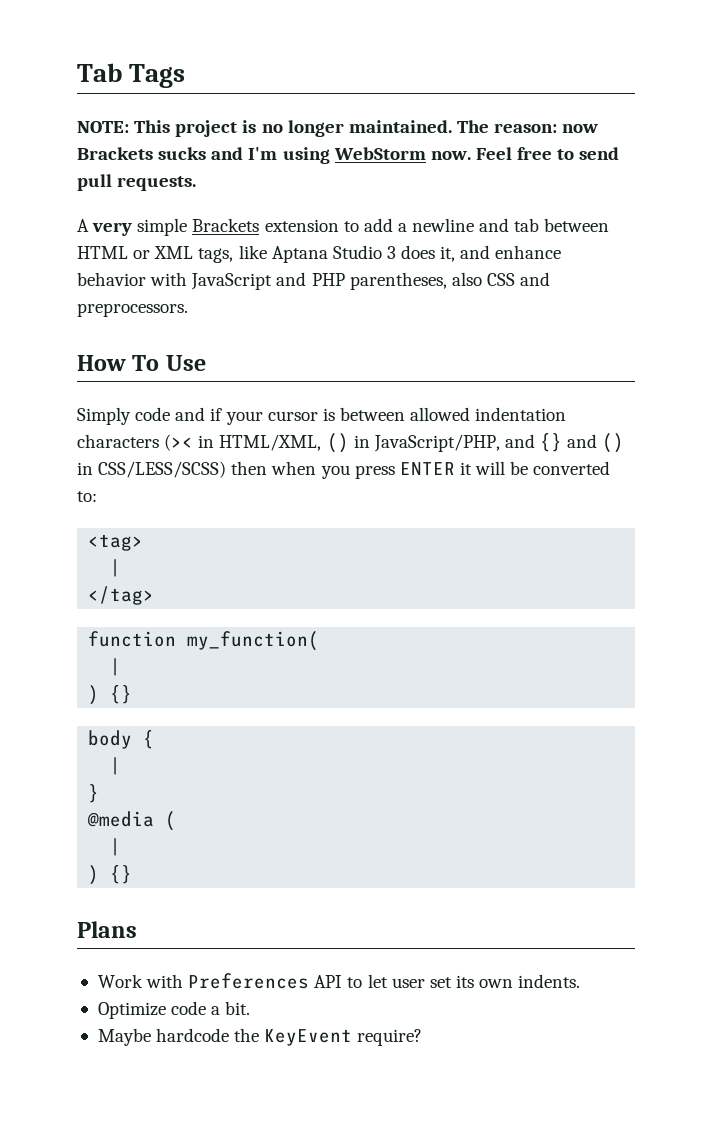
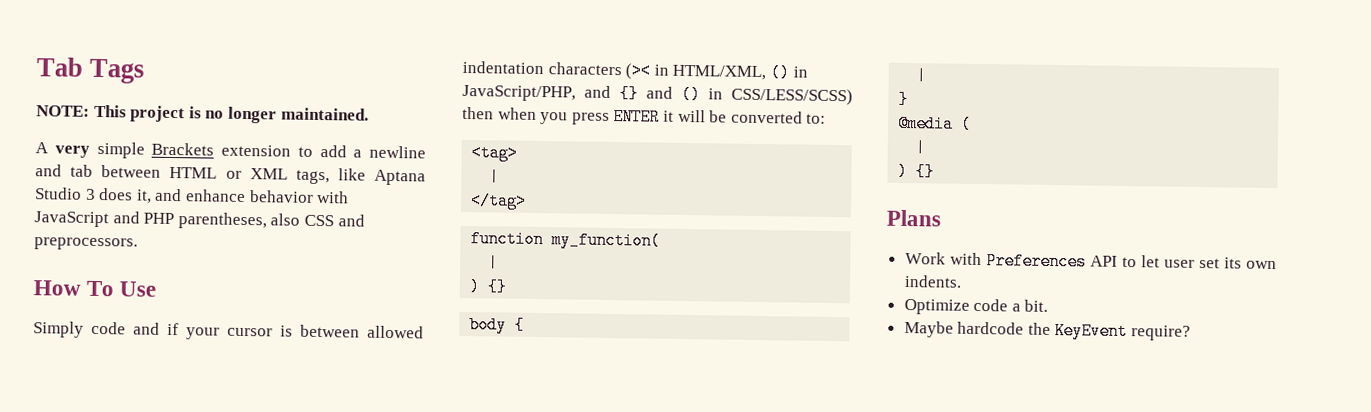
[456,120,599,133] [77,147,620,164] [77,174,197,191] The reason: now Brackets sucks and I'm using WebStorm now. Feel free to send pull requests. -> (369, 114) none

